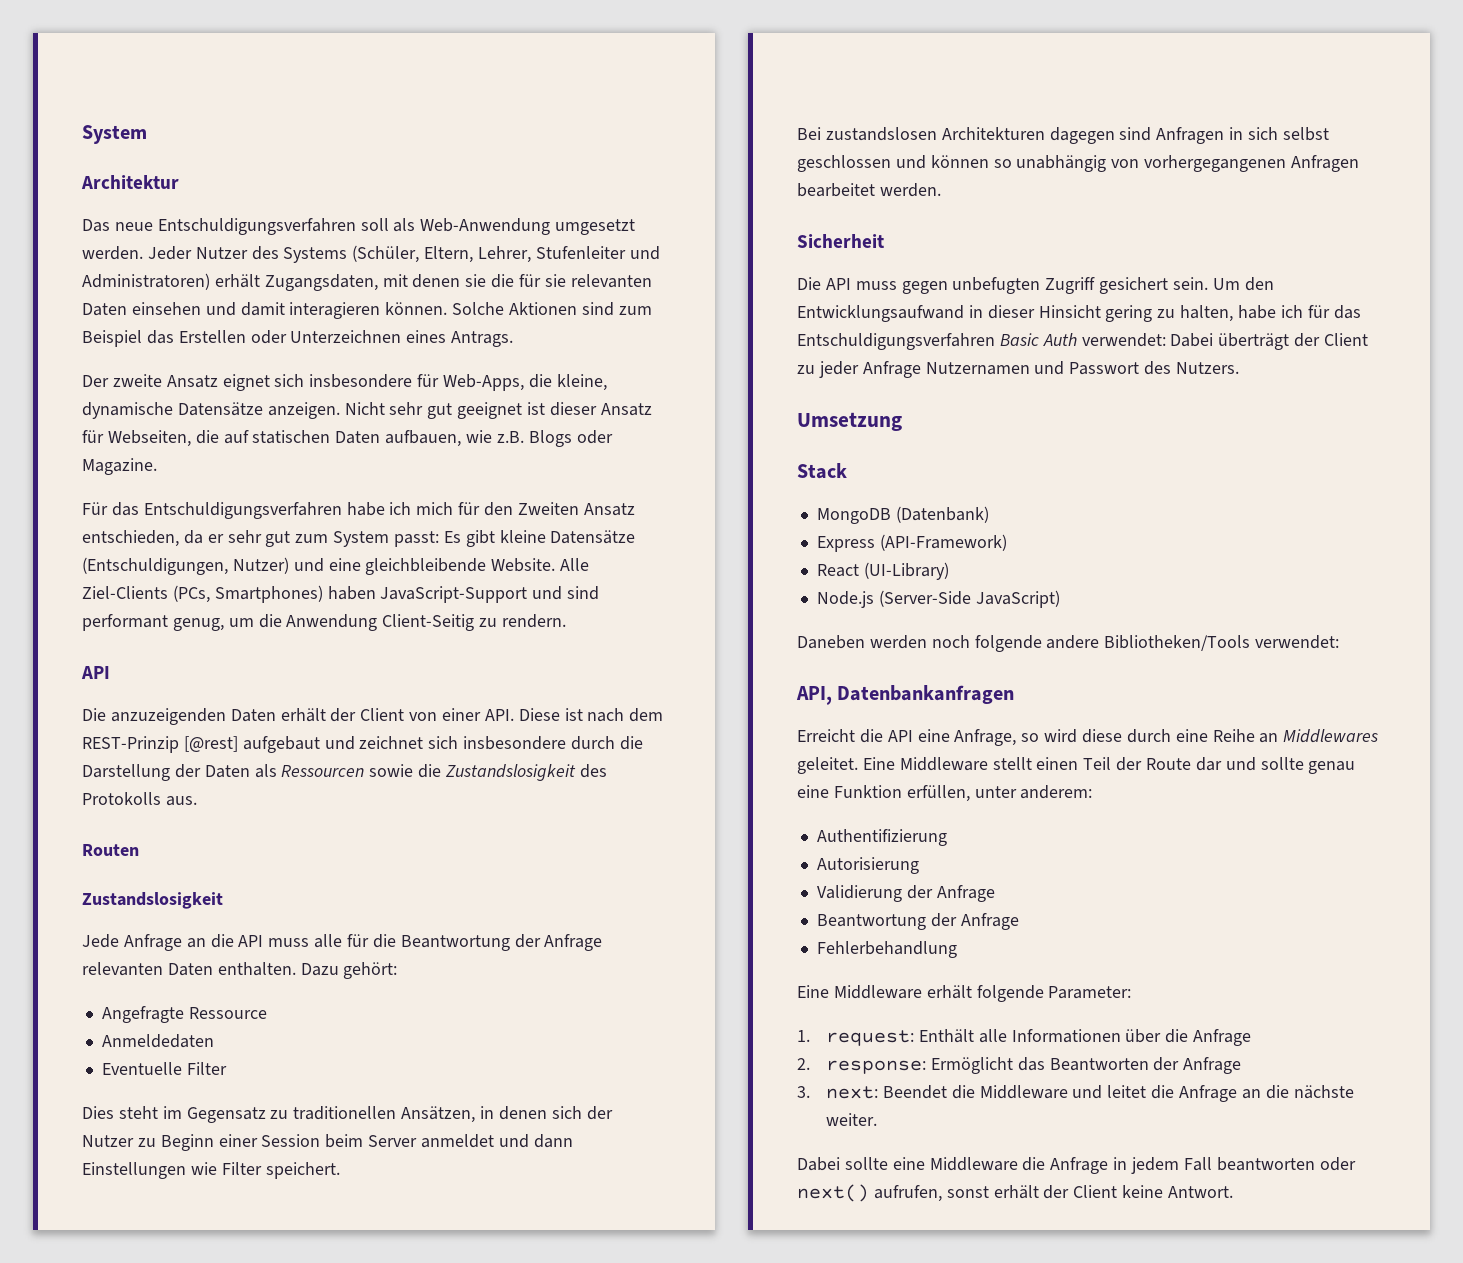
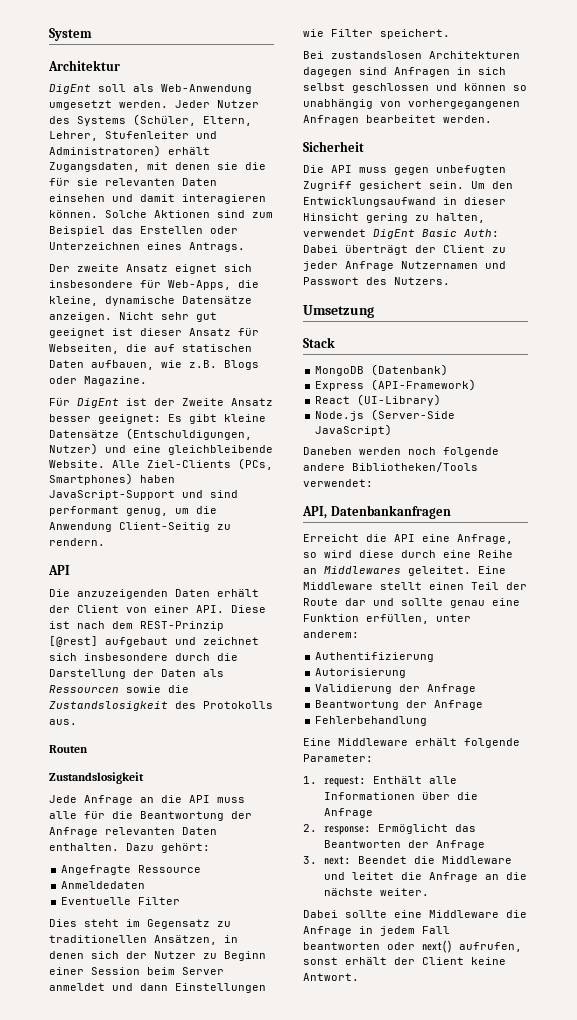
[82,218,356,235] Das neue Entschuldigungsverfahren -> [49,84,91,94] DigEnt
[111,502,635,519] [82,530,440,547] das Entschuldigungsverfahren habe ich mich für den Zweiten Ansatz entschieden, da er sehr gut zum System passt: -> [77,398,273,408] [49,414,161,424] DigEnt ist der Zweite Ansatz besser geeignet:
[1238,305,1361,319] [797,333,1166,350] habe ich für das Entschuldigungsverfahren Basic Auth verwendet: -> [303,229,499,239] verwendet DigEnt Basic Auth:

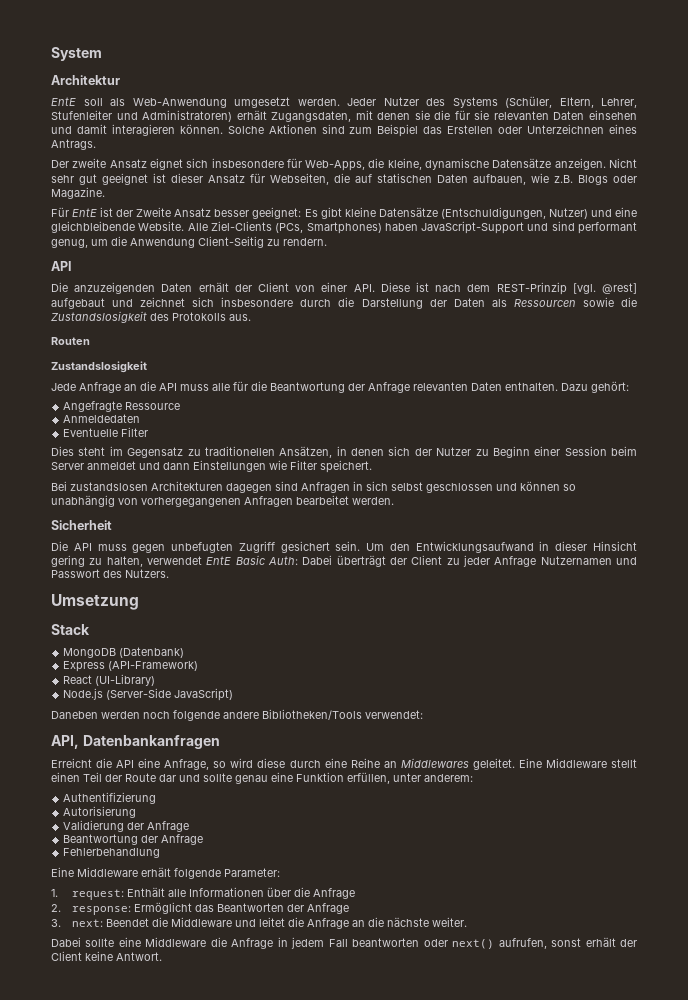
[49,84,91,94] DigEnt -> [51,97,76,106] EntE
[77,398,119,408] DigEnt -> [72,208,98,217] EntE
[49,636,98,647] [@rest] -> [572,283,637,294] [vgl. @rest]
[373,229,415,239] DigEnt -> [206,556,232,565] EntE

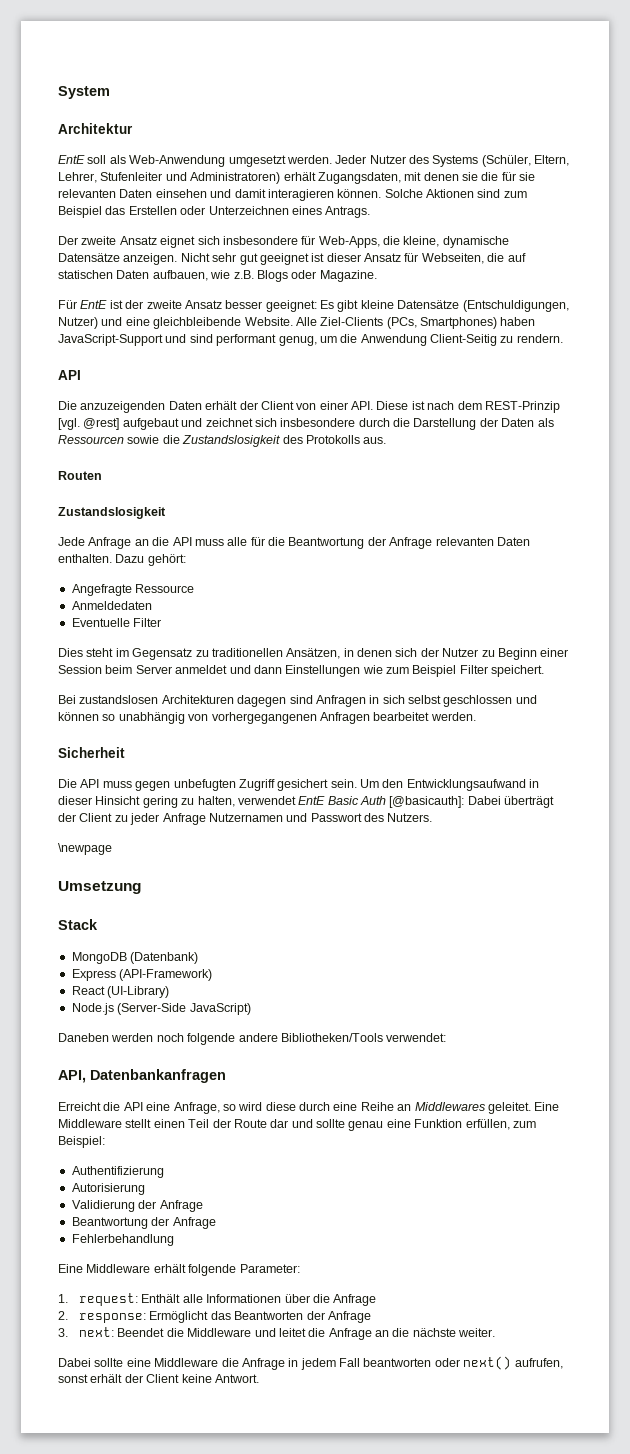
[136,207,172,217] Zweite -> [146,300,182,309] zweite
(287, 465) none -> [386,665,457,677] zum Beispiel
[268,556,298,565] Auth: -> [360,796,465,808] Auth [@basicauth]:
(169, 573) none -> [58,843,112,855] // \newpage
[393,773,473,782] unter anderem: -> [512,1121,536,1128] [58,1136,105,1148] zum Beispiel:

